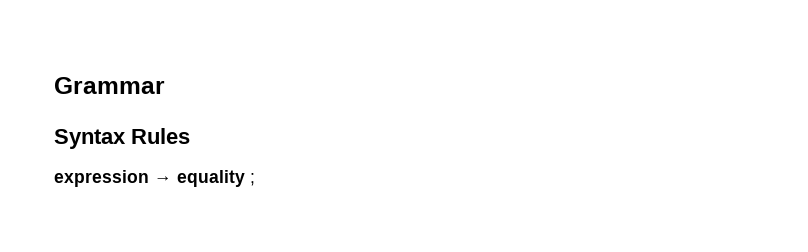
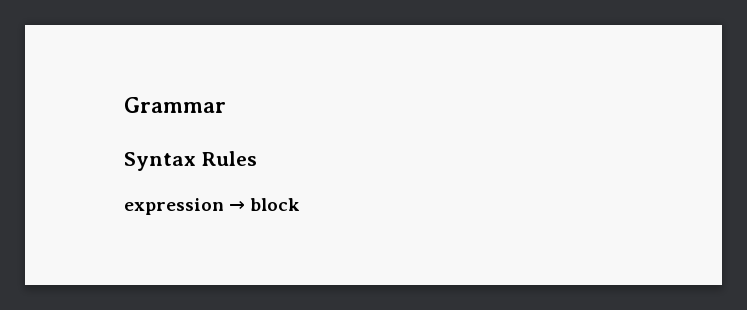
[177,170,255,187] equality ; -> [250,198,301,211] block

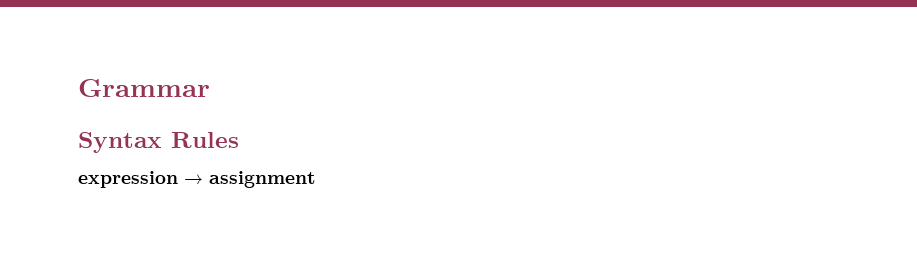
[250,198,301,211] block -> [209,171,316,188] assignment

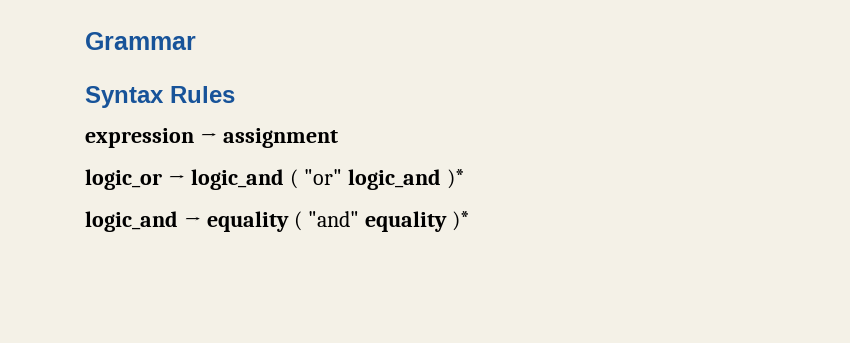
(316, 179) none -> [85,169,464,190] [85,211,469,232] // logic_or → logic_and ( "or" logic_and )* // logic_and → equality ( "and" equality )*

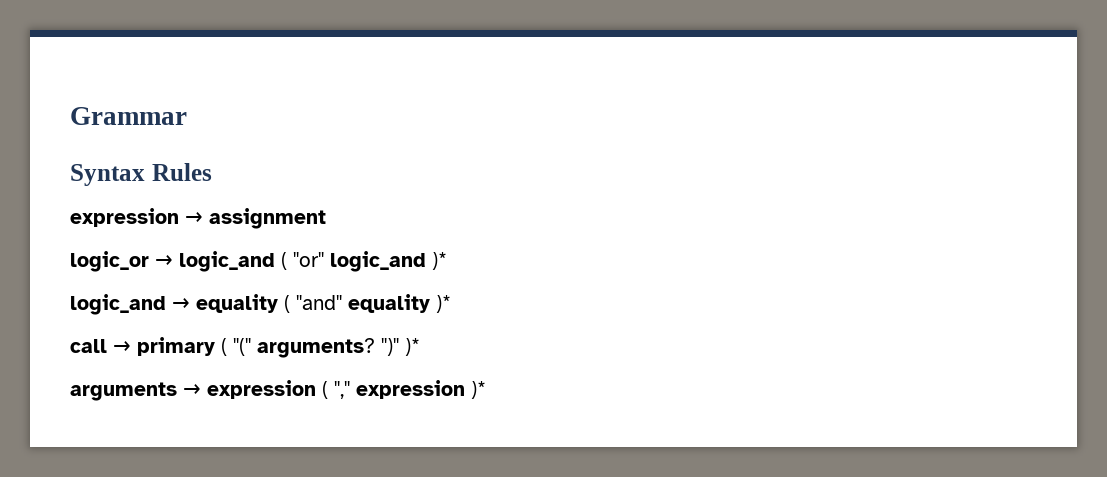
(469, 221) none -> [70,337,420,358] [70,380,486,401] // call → primary ( "(" arguments? ")" )* // arguments → expression ( "," expression )*

